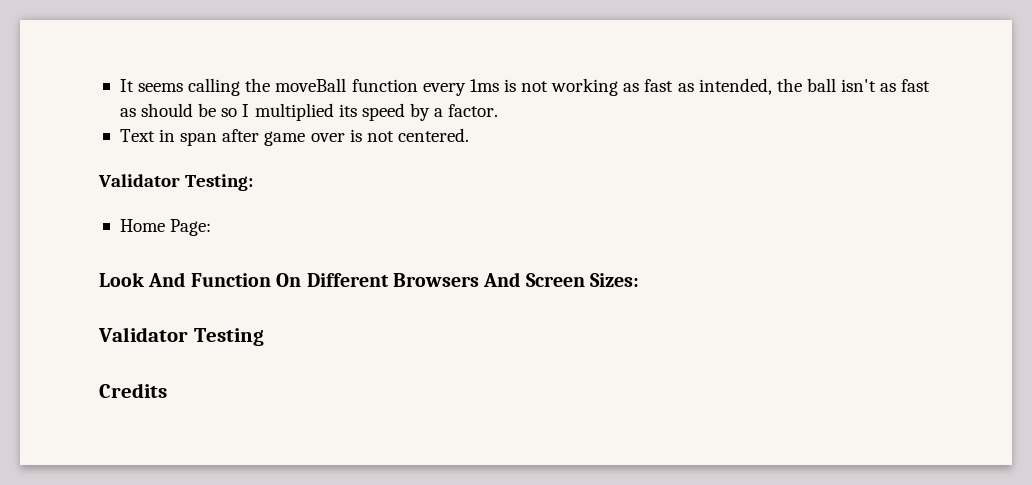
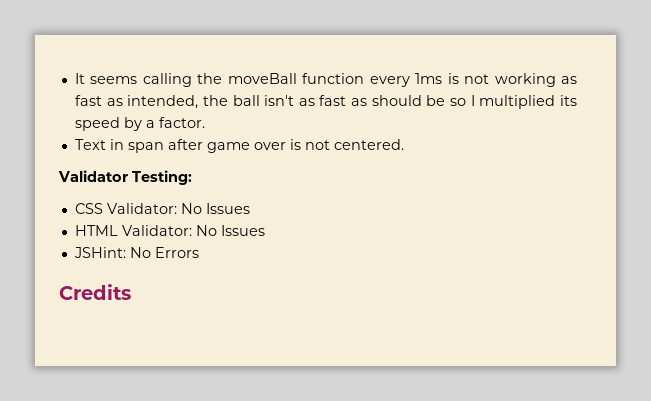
[119,219,212,236] [99,272,640,287] [98,327,264,346] Home Page: // Look And Function On Different Browsers And Screen Sizes: // Validator Testing -> [74,203,250,214] [74,225,265,236] [73,247,199,258] CSS Validator: No Issues // HTML Validator: No Issues // JSHint: No Errors

